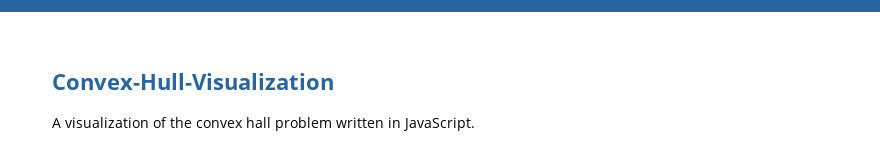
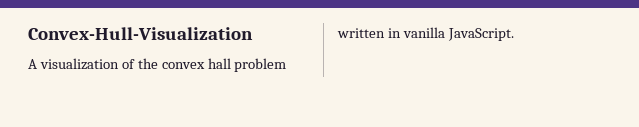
(401, 122) none -> [402,27,445,38] vanilla

